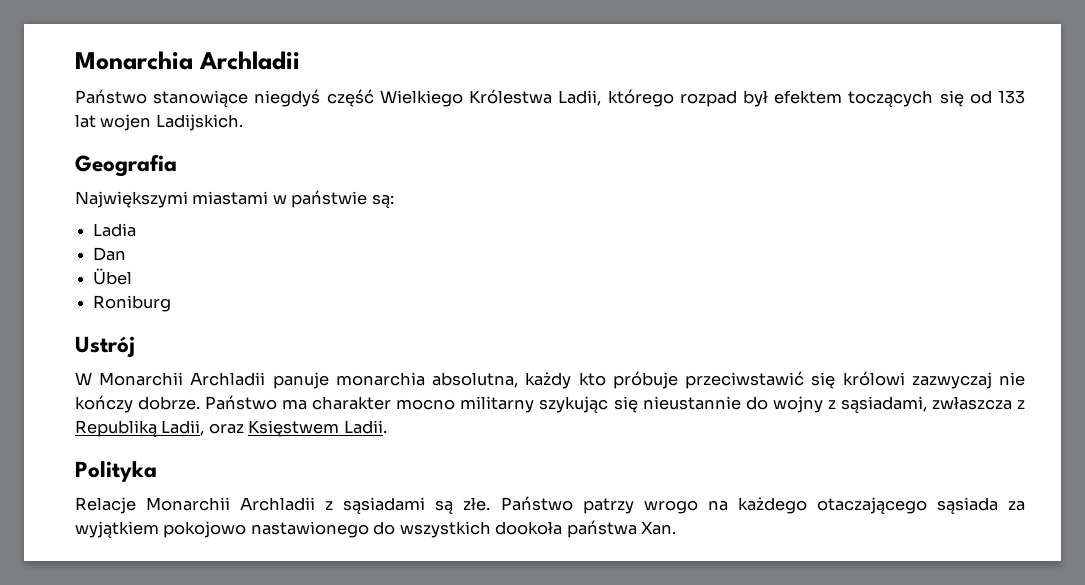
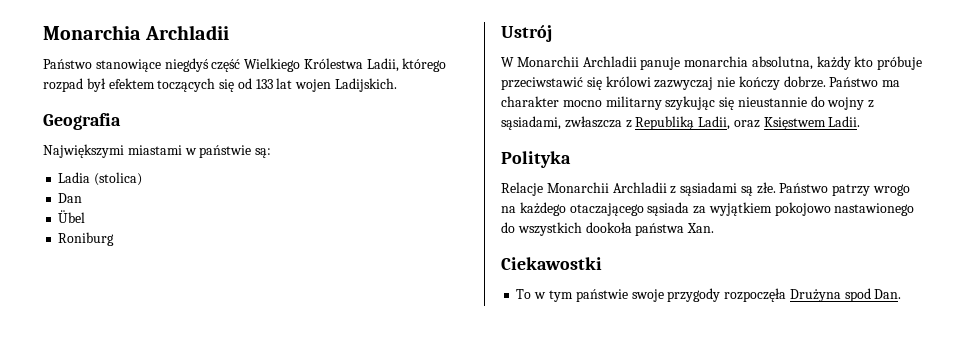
(137, 230) none -> [94,172,143,186] (stolica)
(677, 528) none -> [501,257,602,270] [516,288,902,302] // Ciekawostki // To w tym państwie swoje przygody rozpoczęła Drużyna spod Dan.

